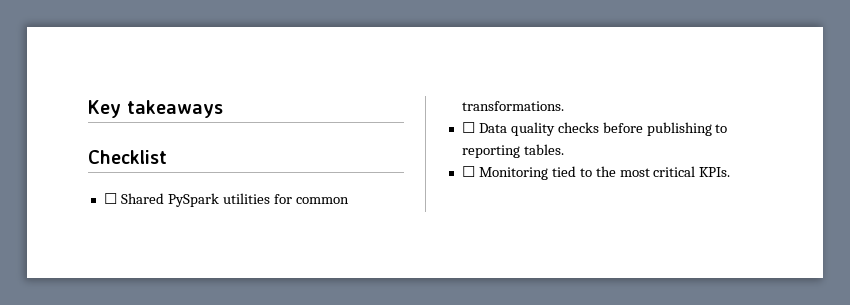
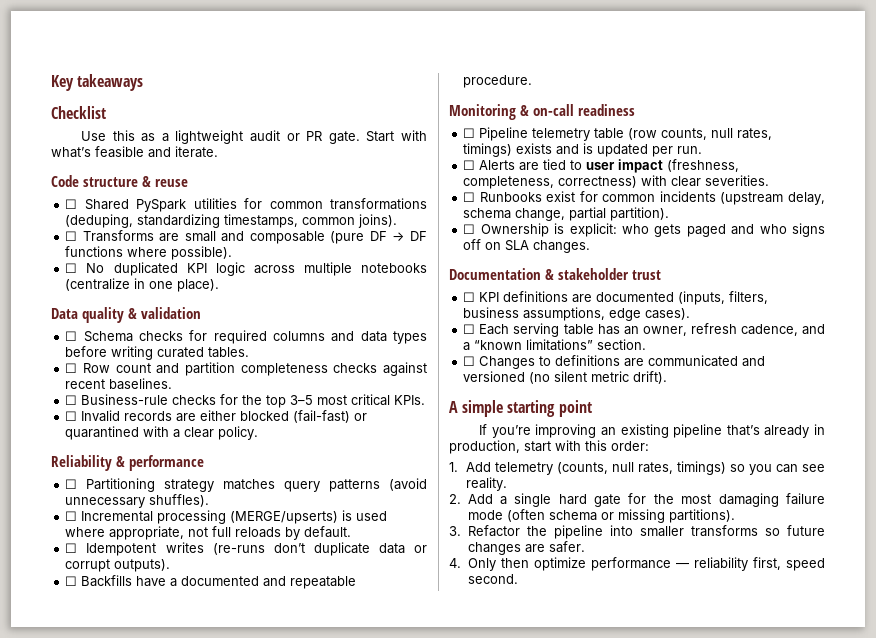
(167, 157) none -> [81,130,428,144] [51,146,218,158] [51,175,188,187] // Use this as a lightweight audit or PR gate. Start with what’s feasible and iterate. // Code structure & reuse
[461,101,564,111] [461,122,728,136] [461,144,564,158] [461,166,731,180] transformations. // ☐ Data quality checks before publishing to reporting tables. // ☐ Monitoring tied to the most critical KPIs. -> [329,198,427,210] [65,214,398,228] [65,230,427,244] [65,246,233,260] [65,262,427,276] [65,278,220,292] [51,307,201,323] [65,330,427,344] [65,346,250,360] [65,362,427,376] [65,378,173,390] [65,394,426,408] [65,410,368,423] [65,426,259,440] [51,455,204,471] [65,478,427,492] [65,494,210,508] [65,510,388,524] [65,526,352,540] [65,542,428,556] [65,559,171,572] [65,575,357,589] [463,75,533,88] [449,104,635,120] [463,127,773,141] [463,143,703,157] [463,159,740,173] [463,175,770,189] [463,191,825,205] [463,207,670,221] [463,223,825,237] [463,239,591,253] [449,268,661,280] [463,291,769,305] [463,307,691,321] [463,323,825,337] [463,339,647,351] [463,355,766,369] [463,371,668,384] [449,400,592,417] [479,424,825,438] [449,440,649,454] [449,461,825,475] [465,477,507,491] [449,493,825,507] [467,509,735,523] [449,525,825,539] [467,541,585,555] [449,557,825,571] [467,574,518,584] transformations (deduping, standardizing timestamps, common joins). // ☐ Transforms are small and composable (pure DF → DF functions where possible). // ☐ No duplicated KPI logic across multiple notebooks (centralize in one place). // Data quality & validation // ☐ Schema checks for required columns and data types before writing curated tables. // ☐ Row count and partition completeness checks against recent baselines. // ☐ Business-rule checks for the top 3–5 most critical KPIs. // ☐ Invalid records are either blocked (fail-fast) or quarantined with a clear policy. // Reliability & performance // ☐ Partitioning strategy matches query patterns (avoid unnecessary shuffles). // ☐ Incremental processing (MERGE/upserts) is used where appropriate, not full reloads by default. // ☐ Idempotent writes (re-runs don’t duplicate data or corrupt outputs). // ☐ Backfills have a documented and repeatable procedure. // Monitoring & on-call readiness // ☐ Pipeline telemetry table (row counts, null rates, timings) exists and is updated per run. // ☐ Alerts are tied to user impact (freshness, completeness, correctness) with clear severities. // ☐ Runbooks exist for common incidents (upstream delay, schema change, partial partition). // ☐ Ownership is explicit: who gets paged and who signs off on SLA changes. // Documentation & stakeholder trust // ☐ KPI definitions are documented (inputs, filters, business assumptions, edge cases). // ☐ Each serving table has an owner, refresh cadence, and a “known limitations” section. // ☐ Changes to definitions are communicated and versioned (no silent metric drift). // A simple starting point // If you’re improving an existing pipeline that’s already in production, start with this order: // 1. Add telemetry (counts, null rates, timings) so you can see reality. // 2. Add a single hard gate for the most damaging failure mode (often schema or missing partitions). // 3. Refactor the pipeline into smaller transforms so future changes are safer. // 4. Only then optimize performance — reliability first, speed second.

